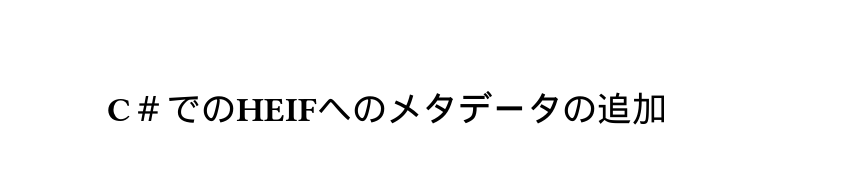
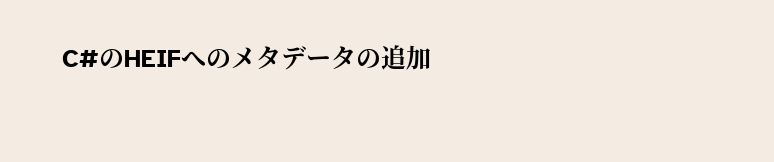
[107,95,201,123] C＃で -> [62,50,99,67] C#

